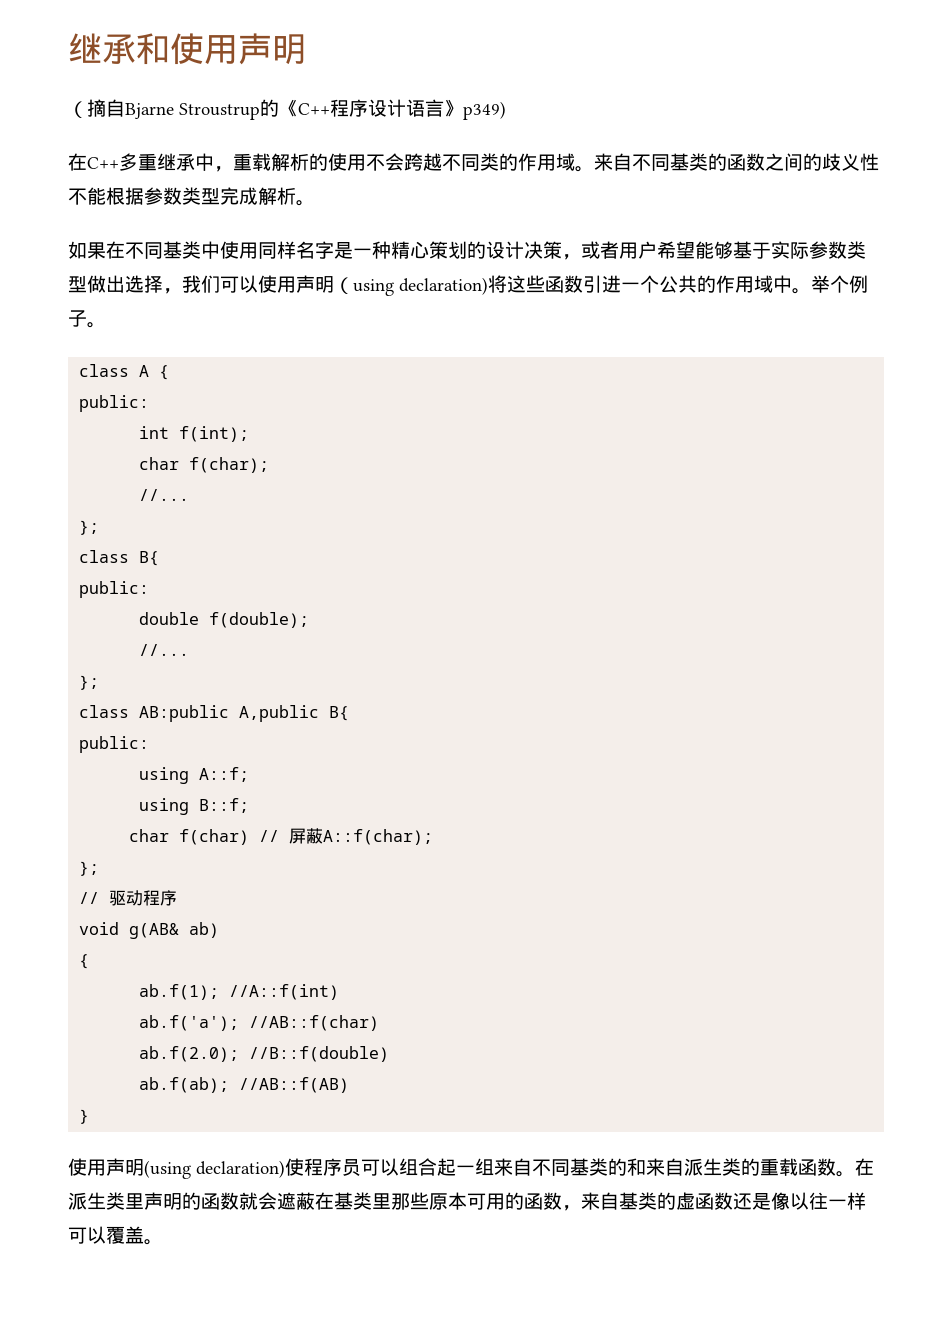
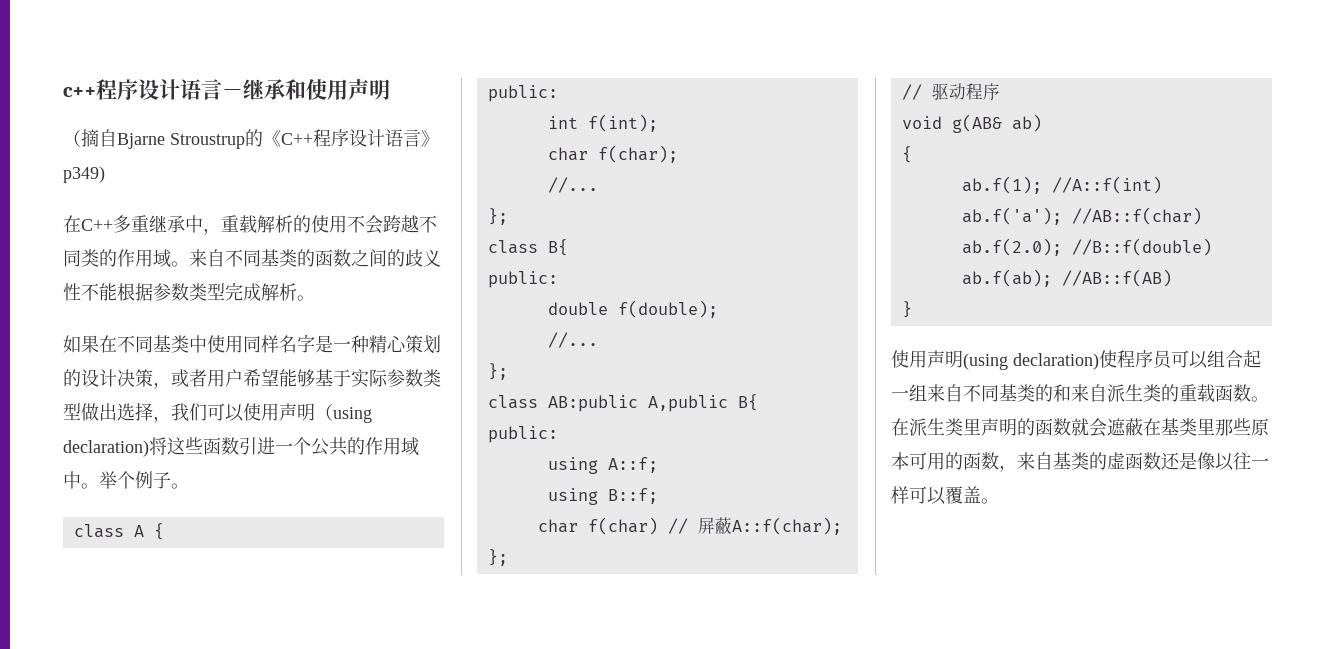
(68, 48) none -> [63,79,243,100] c++程序设计语言－

